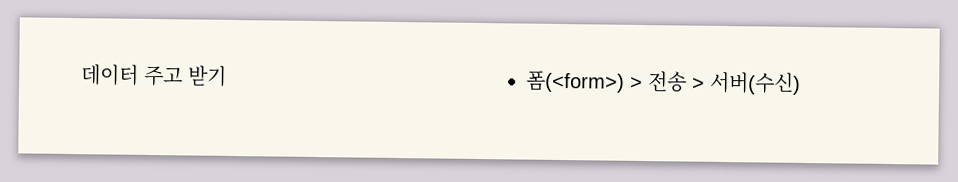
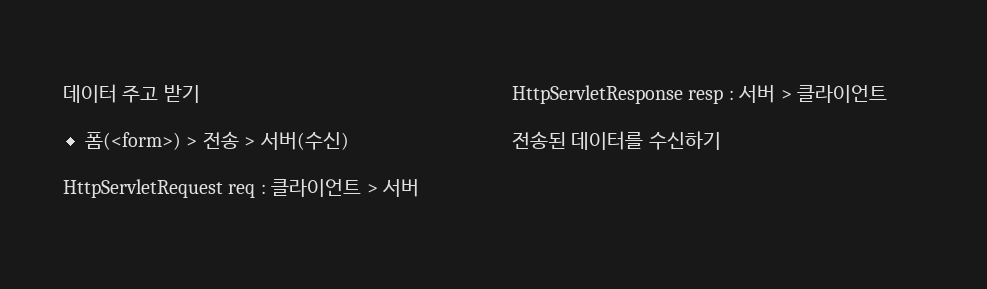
(801, 83) none -> [63,179,419,198] [512,85,887,104] [512,131,721,150] // HttpServletRequest req : 클라이언트 > 서버 HttpServletResponse resp : 서버 > 클라이언트 // 전송된 데이터를 수신하기

